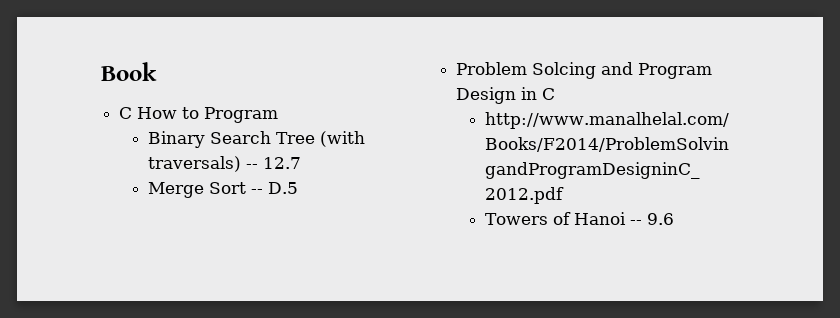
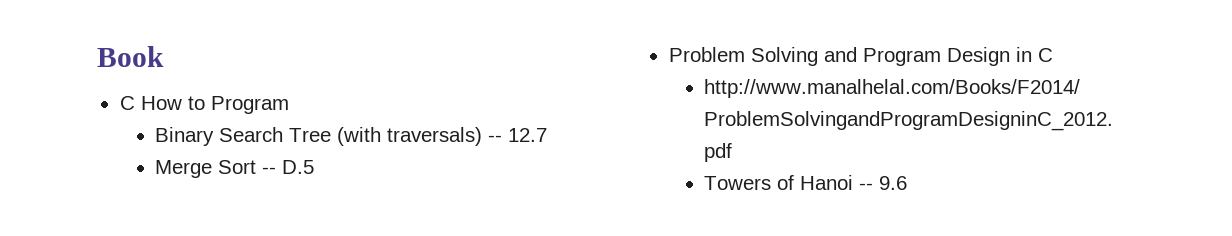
[532,62,597,79] Solcing -> [750,47,818,66] Solving

